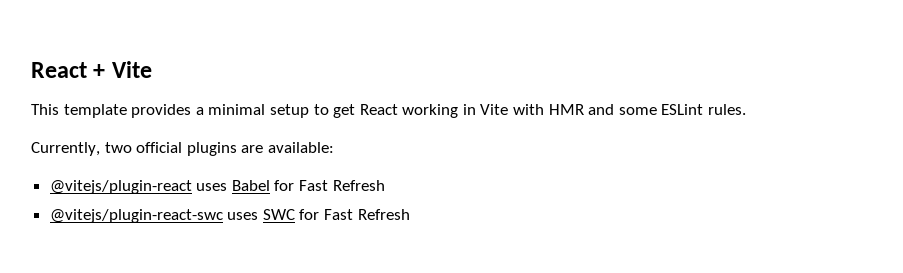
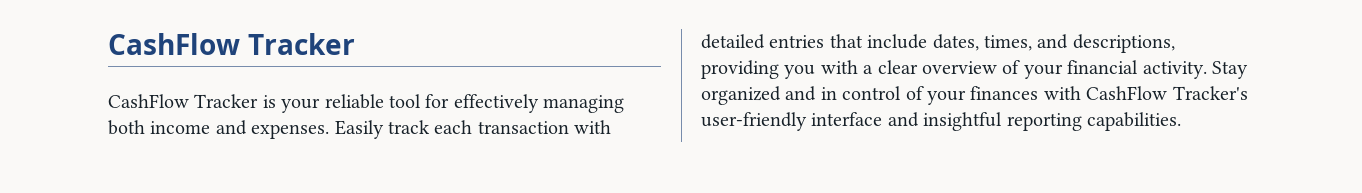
[31,61,152,78] [31,104,747,118] [31,142,334,156] [49,180,385,194] [49,209,410,223] React + Vite // This template provides a minimal setup to get React working in Vite with HMR and some ESLint rules. // Currently, two official plugins are available: // @vitejs/plugin-react uses Babel for Fast Refresh // @vitejs/plugin-react-swc uses SWC for Fast Refresh -> [108,33,355,55] [108,94,625,113] [108,120,612,139] [701,34,1175,53] [701,60,1248,79] [701,86,1248,105] [701,112,1181,131] CashFlow Tracker // CashFlow Tracker is your reliable tool for effectively managing both income and expenses. Easily track each transaction with detailed entries that include dates, times, and descriptions, providing you with a clear overview of your financial activity. Stay organized and in control of your finances with CashFlow Tracker's user-friendly interface and insightful reporting capabilities.

